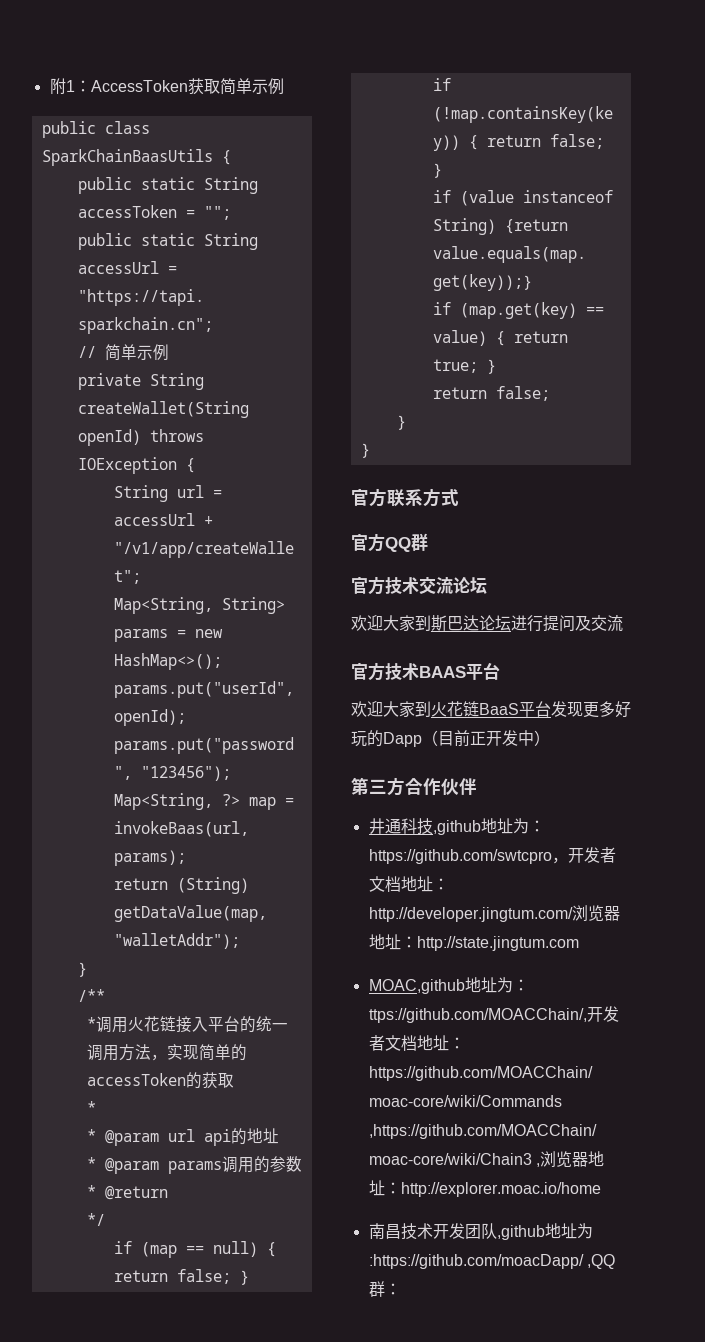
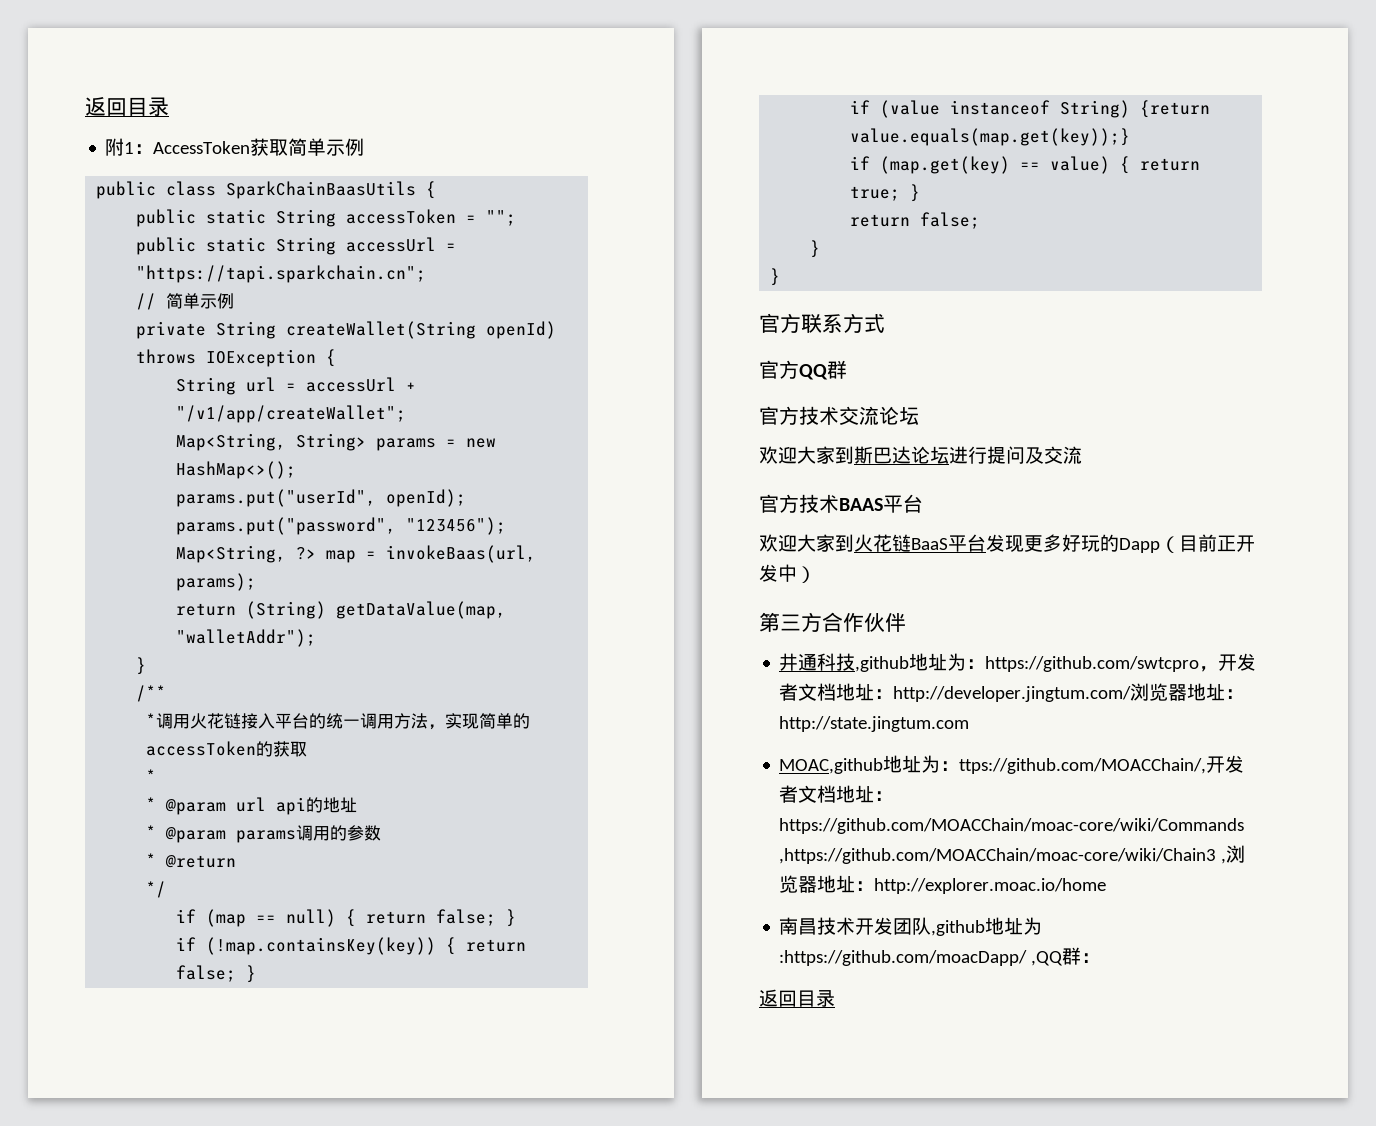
(49, 86) none -> [85,97,169,116] 返回目录 //
(401, 1289) none -> [759,989,835,1007] // 返回目录

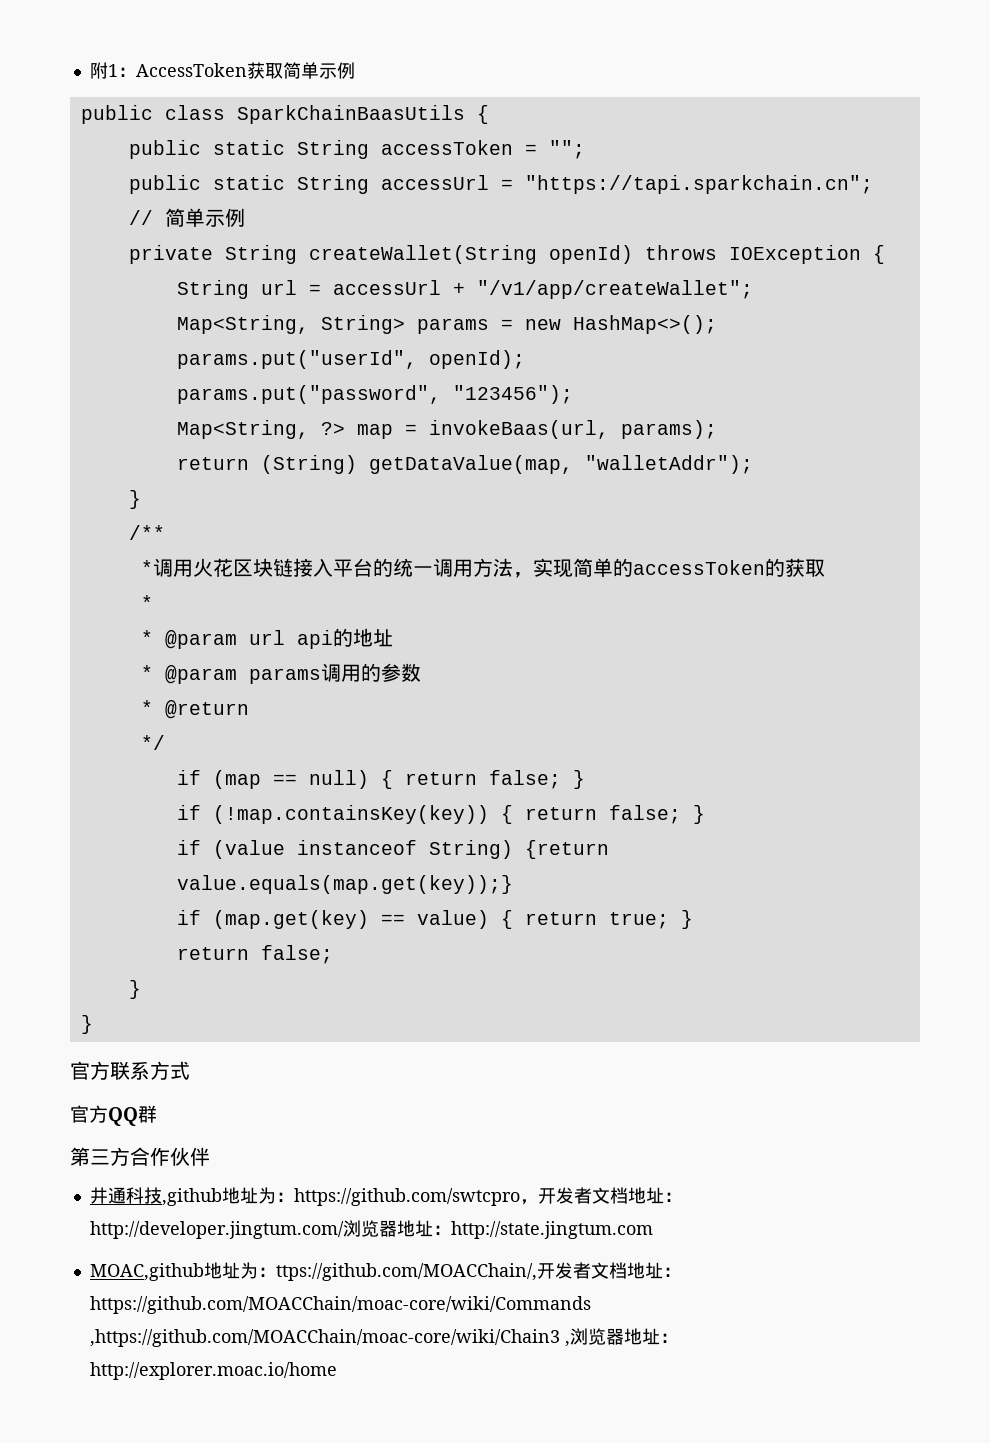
[85,97,169,116] 返回目录 // -> (89, 70) none
(225, 721) none -> [232,558,273,577] 区块
[759,406,919,425] [759,446,1082,464] [759,494,923,513] [759,534,1255,553] [759,564,816,583] // 官方技术交流论坛 // 欢迎大家到斯巴达论坛进行提问及交流 // 官方技术BAAS平台 // 欢迎大家到火花链BaaS平台发现更多好玩的Dapp（目前正开发中） -> (157, 1114) none
[779,917,1043,936] [779,947,1101,966] [759,989,835,1007] // 南昌技术开发团队,github地址为:https://github.com/moacDapp/ ,QQ群： // 返回目录 -> (337, 1371) none

